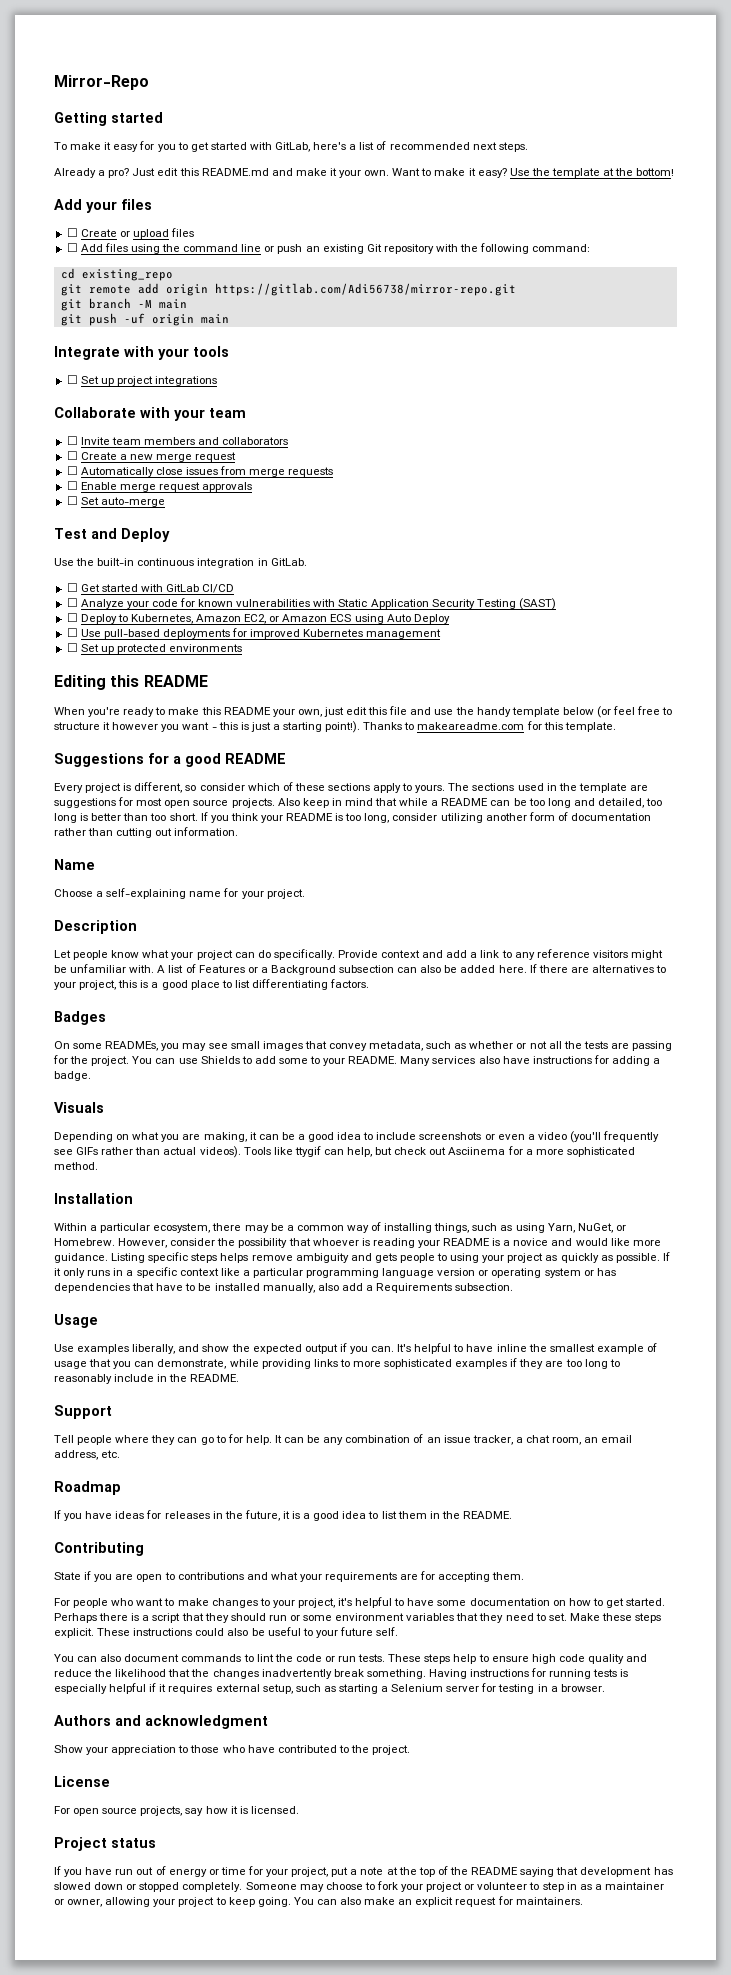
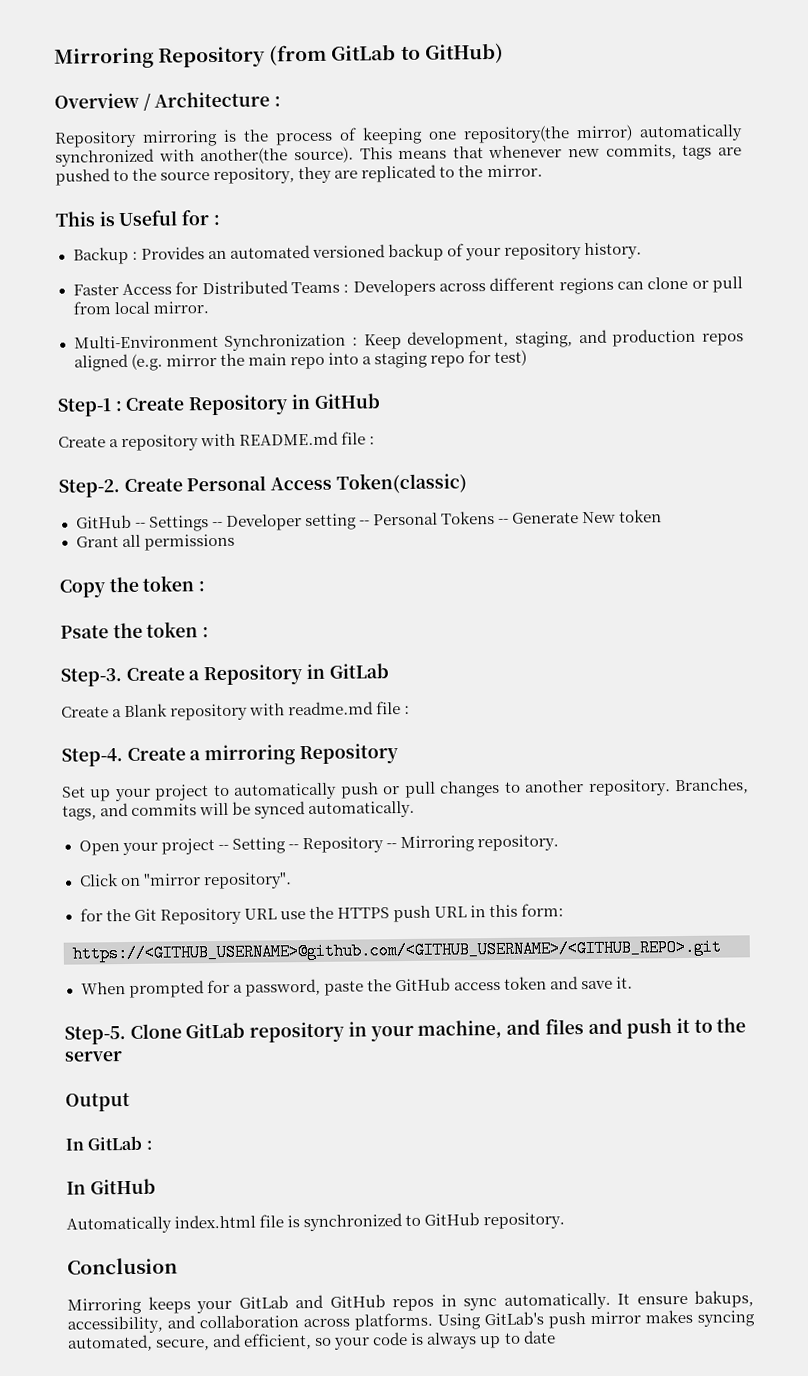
[54,75,149,90] [54,112,163,126] [54,141,528,152] [54,168,675,178] [54,199,152,213] [66,228,195,239] [66,243,591,254] [60,268,173,281] [60,283,516,296] [60,298,187,311] [60,313,229,326] [54,346,229,360] [66,375,218,386] [54,407,246,421] [66,436,289,445] [66,451,237,462] [66,466,334,477] [66,481,253,492] [66,496,165,507] [54,528,170,542] [54,558,307,568] [66,583,235,593] [66,598,556,610] [66,613,450,624] [66,628,442,639] [66,643,243,654] [54,675,208,690] [54,706,673,718] [54,721,616,733] [54,753,286,767] [54,782,648,793] [54,797,663,808] [54,812,651,823] [54,827,239,838] [54,859,95,870] [54,888,305,899] [54,920,137,934] [54,949,663,960] [54,964,667,975] [54,979,370,990] [54,1011,106,1025] [54,1041,673,1051] [53,1055,661,1066] [54,1071,91,1081] [54,1102,104,1113] [54,1131,660,1143] [54,1146,635,1158] [54,1162,98,1170] [54,1193,133,1204] [54,1222,626,1233] [54,1238,661,1248] [54,1252,670,1263] [54,1267,616,1278] [54,1283,514,1293] [54,1314,98,1328] [54,1343,657,1354] [54,1358,620,1369] [54,1374,240,1384] [54,1405,112,1419] [54,1434,633,1445] [54,1450,121,1460] [54,1481,121,1495] [54,1510,512,1521] [54,1542,144,1556] [54,1571,525,1582] [54,1597,666,1608] [54,1613,662,1623] [54,1627,399,1638] [54,1654,648,1664] [54,1668,629,1679] [54,1683,605,1694] [54,1715,268,1729] [54,1745,411,1755] [54,1776,110,1787] [54,1806,299,1816] [54,1837,156,1851] [54,1866,673,1877] [54,1881,664,1892] [54,1896,583,1907] Mirror-Repo // Getting started // To make it easy for you to get started with GitLab, here's a list of recommended next steps. // Already a pro? Just edit this README.md and make it your own. Want to make it easy? Use the template at the bottom! // Add your files // ☐ Create or upload files // ☐ Add files using the command line or push an existing Git repository with the following command: // cd existing_repo // git remote add origin https://gitlab.com/Adi56738/mirror-repo.git // git branch -M main // git push -uf origin main // Integrate with your tools // ☐ Set up project integrations // Collaborate with your team // ☐ Invite team members and collaborators // ☐ Create a new merge request // ☐ Automatically close issues from merge requests // ☐ Enable merge request approvals // ☐ Set auto-merge // Test and Deploy // Use the built-in continuous integration in GitLab. // ☐ Get started with GitLab CI/CD // ☐ Analyze your code for known vulnerabilities with Static Application Security Testing (SAST) // ☐ Deploy to Kubernetes, Amazon EC2, or Amazon ECS using Auto Deploy // ☐ Use pull-based deployments for improved Kubernetes management // ☐ Set up protected environments // Editing this README // When you're ready to make this README your own, just edit this file and use the handy template below (or feel free to structure it however you want - this is just a starting point!). Thanks to makeareadme.com for this template. // Suggestions for a good README // Every project is different, so consider which of these sections apply to yours. The sections used in the template are suggestions for most open source projects. Also keep in mind that while a README can be too long and detailed, too long is better than too short. If you think your README is too long, consider utilizing another form of documentation rather than cutting out information. // Name // Choose a self-explaining name for your project. // Description // Let people know what your project can do specifically. Provide context and add a link to any reference visitors might be unfamiliar with. A list of Features or a Background subsection can also be added here. If there are alternatives to your project, this is a good place to list differentiating factors. // Badges // On some READMEs, you may see small images that convey metadata, such as whether or not all the tests are passing for the project. You can use Shields to add some to your README. Many services also have instructions for adding a badge. // Visuals // Depending on what you are making, it can be a good idea to include screenshots or even a video (you'll frequently see GIFs rather than actual videos). Tools like ttygif can help, but check out Asciinema for a more sophisticated method. // Installation // Within a particular ecosystem, there may be a common way of installing things, such as using Yarn, NuGet, or Homebrew. However, consider the possibility that whoever is reading your README is a novice and would like more guidance. Listing specific steps helps remove ambiguity and gets people to using your project as quickly as possible. If it only runs in a specific context like a particular programming language version or operating system or has dependencies that have to be installed manually, also add a Requirements subsection. // Usage // Use examples liberally, and show the expected output if you can. It's helpful to have inline the smallest example of usage that you can demonstrate, while providing links to more sophisticated examples if they are too long to reasonably include in the README. // Support // Tell people where they can go to for help. It can be any combination of an issue tracker, a chat room, an email address, etc. // Roadmap // If you have ideas for releases in the future, it is a good idea to list them in the README. // Contributing // State if you are open to contributions and what your requirements are for accepting them. // For people who want to make changes to your project, it's helpful to have some documentation on how to get started. Perhaps there is a script that they should run or some environment variables that they need to set. Make these steps explicit. These instructions could also be useful to your future self. // You can also document commands to lint the code or run tests. These steps help to ensure high code quality and reduce the likelihood that the changes inadvertently break something. Having instructions for running tests is especially helpful if it requires external setup, such as starting a Selenium server for testing in a browser. // Authors and acknowledgment // Show your appreciation to those who have contributed to the project. // License // For open source projects, say how it is licensed. // Project status // If you have run out of energy or time for your project, put a note at the top of the README saying that development has slowed down or stopped completely. Someone may choose to fork your project or volunteer to step in as a maintainer or owner, allowing your project to keep going. You can also make an explicit request for maintainers. -> [54,42,504,69] [54,91,282,111] [54,124,743,148] [55,144,742,167] [55,164,543,186] [55,209,220,227] [72,242,642,265] [72,276,743,297] [72,301,209,315] [73,328,744,351] [73,349,528,372] [57,393,380,417] [58,431,376,452] [58,472,467,498] [75,509,663,532] [75,533,235,551] [59,575,206,598] [60,621,210,639] [60,663,389,687] [61,701,411,721] [61,743,399,767] [62,778,749,802] [62,800,416,821] [78,834,559,856] [78,872,292,890] [79,903,565,925] [72,938,722,963] [80,976,634,999] [64,1017,747,1045] [64,1051,123,1062] [65,1092,130,1112] [65,1135,152,1151] [66,1178,156,1195] [66,1212,566,1234] [67,1257,178,1275] [67,1290,754,1315] [67,1309,755,1334] [67,1330,556,1352] Mirroring Repository (from GitLab to GitHub) // Overview / Architecture : // Repository mirroring is the process of keeping one repository(the mirror) automatically synchronized with another(the source). This means that whenever new commits, tags are pushed to the source repository, they are replicated to the mirror. // This is Useful for : // Backup : Provides an automated versioned backup of your repository history. // Faster Access for Distributed Teams : Developers across different regions can clone or pull from local mirror. // Multi-Environment Synchronization : Keep development, staging, and production repos aligned (e.g. mirror the main repo into a staging repo for test) // Step-1 : Create Repository in GitHub // Create a repository with README.md file : // Step-2. Create Personal Access Token(classic) // GitHub -- Settings -- Developer setting -- Personal Tokens -- Generate New token // Grant all permissions // Copy the token : // Psate the token : // Step-3. Create a Repository in GitLab // Create a Blank repository with readme.md file : // Step-4. Create a mirroring Repository // Set up your project to automatically push or pull changes to another repository. Branches, tags, and commits will be synced automatically. // Open your project -- Setting -- Repository -- Mirroring repository. // Click on "mirror repository". // for the Git Repository URL use the HTTPS push URL in this form: // https://<GITHUB_USERNAME>@github.com/<GITHUB_USERNAME>/<GITHUB_REPO>.git // When prompted for a password, paste the GitHub access token and save it. // Step-5. Clone GitLab repository in your machine, and files and push it to the server // Output // In GitLab : // In GitHub // Automatically index.html file is synchronized to GitHub repository. // Conclusion // Mirroring keeps your GitLab and GitHub repos in sync automatically. It ensure bakups, accessibility, and collaboration across platforms. Using GitLab's push mirror makes syncing automated, secure, and efficient, so your code is always up to date

